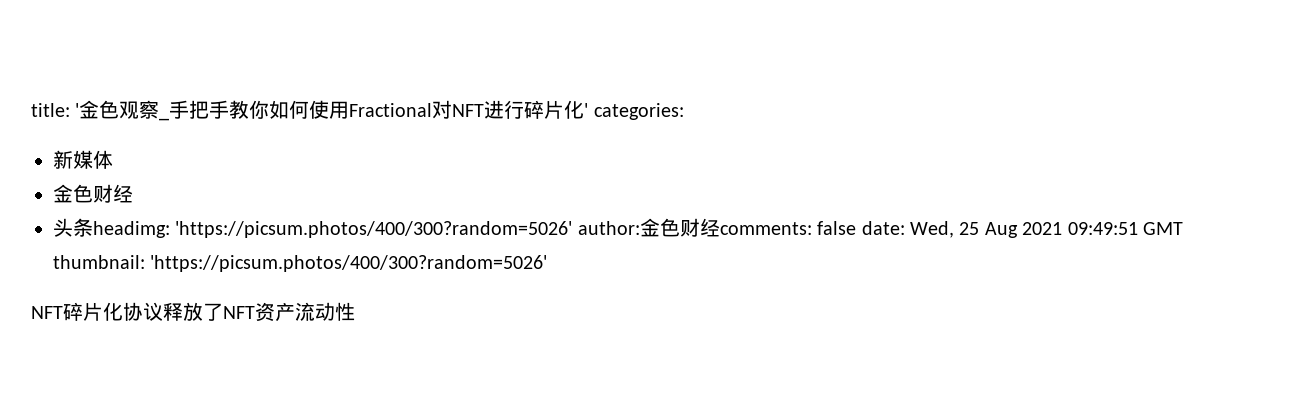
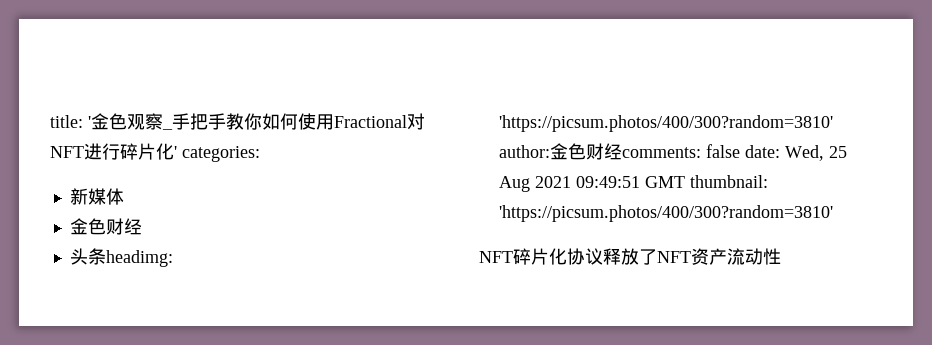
[175,221,573,238] 'https://picsum.photos/400/300?random=5026' -> [498,115,833,132] 'https://picsum.photos/400/300?random=3810'
[150,255,548,272] 'https://picsum.photos/400/300?random=5026' -> [498,205,833,222] 'https://picsum.photos/400/300?random=3810'

